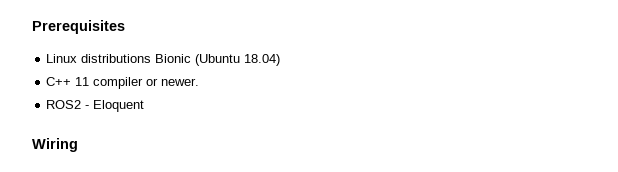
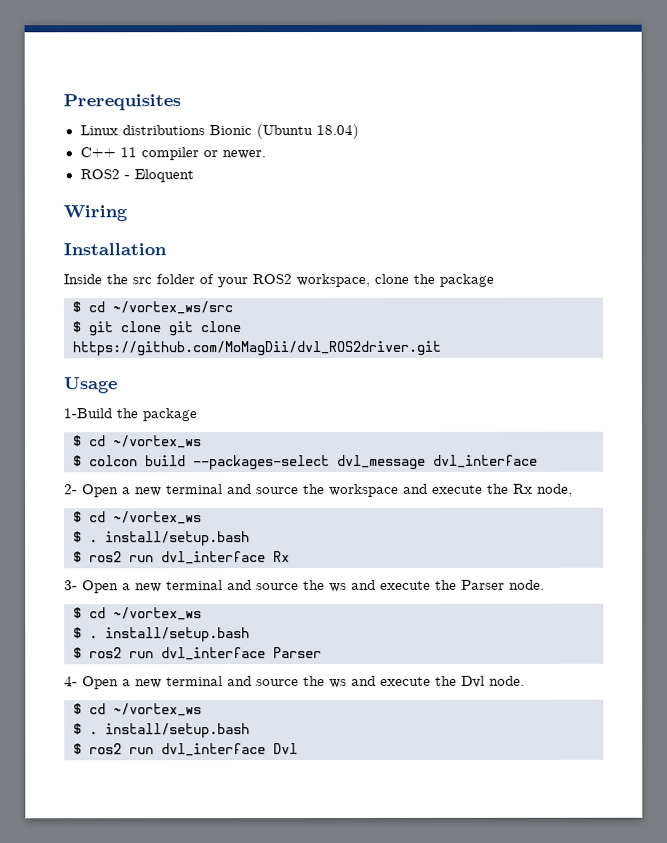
(78, 145) none -> [63,243,167,256] [63,273,494,288] [72,301,233,315] [72,321,241,337] [72,340,441,357] [63,377,117,394] [63,408,197,422] [73,435,202,449] [73,454,538,471] [64,483,573,498] [73,511,202,525] [73,531,250,547] [73,551,290,565] [64,579,545,594] [73,607,202,621] [73,627,250,643] [73,647,322,661] [64,675,525,690] [73,703,202,717] [73,723,250,739] [73,743,298,757] // Installation // Inside the src folder of your ROS2 workspace, clone the package // $ cd ~/vortex_ws/src // $ git clone git clone https://github.com/MoMagDii/dvl_ROS2driver.git // Usage // 1-Build the package // $ cd ~/vortex_ws // $ colcon build --packages-select dvl_message dvl_interface // 2- Open a new terminal and source the workspace and execute the Rx node, // $ cd ~/vortex_ws // $ . install/setup.bash // $ ros2 run dvl_interface Rx // 3- Open a new terminal and source the ws and execute the Parser node. // $ cd ~/vortex_ws // $ . install/setup.bash // $ ros2 run dvl_interface Parser // 4- Open a new terminal and source the ws and execute the Dvl node. // $ cd ~/vortex_ws // $ . install/setup.bash // $ ros2 run dvl_interface Dvl

